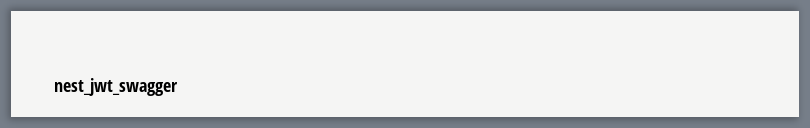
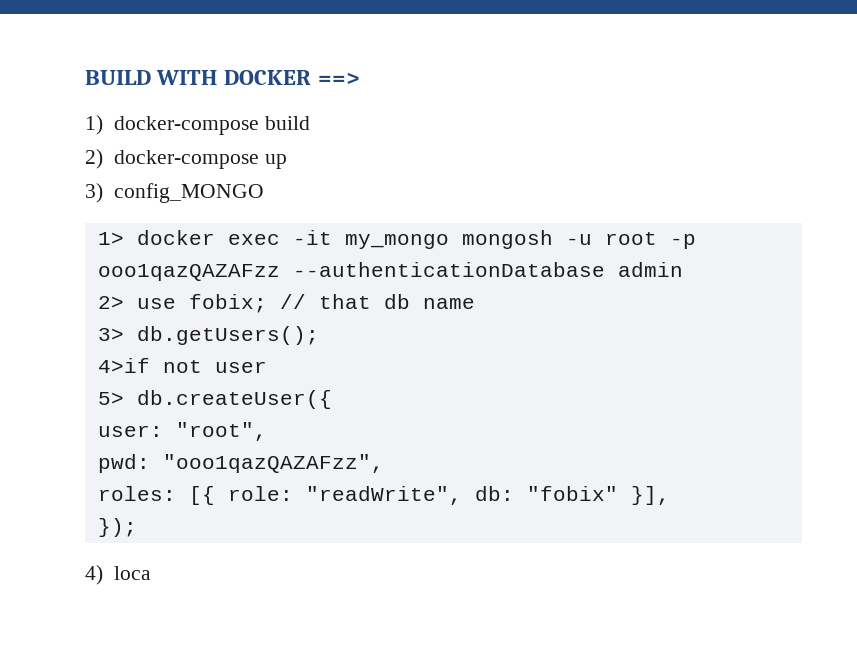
[54,78,178,96] nest_jwt_swagger -> [85,70,360,85] [85,115,310,135] [85,149,287,169] [85,183,264,203] [97,230,696,249] [97,262,683,281] [97,294,475,313] [97,326,319,345] [97,358,267,373] [97,390,332,409] [97,422,267,441] [97,454,384,473] [97,486,670,505] [97,518,137,537] [85,565,151,585] BUILD WITH DOCKER ==> // 1) docker-compose build // 2) docker-compose up // 3) config_MONGO // 1> docker exec -it my_mongo mongosh -u root -p ooo1qazQAZAFzz --authenticationDatabase admin // 2> use fobix; // that db name // 3> db.getUsers(); // 4>if not user // 5> db.createUser({ // user: "root", // pwd: "ooo1qazQAZAFzz", // roles: [{ role: "readWrite", db: "fobix" }], // }); // 4) loca

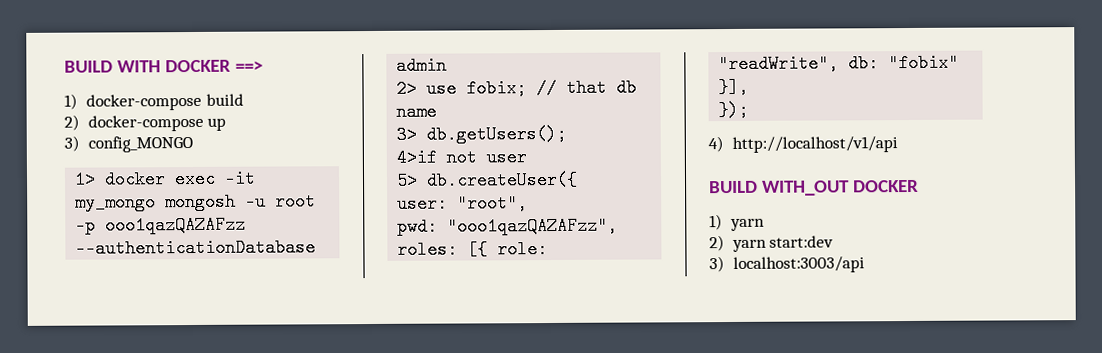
[113,566,151,580] loca -> [731,136,898,153] [709,179,920,196] [709,214,766,231] [709,235,835,252] [709,256,865,273] http://localhost/v1/api // BUILD WITH_OUT DOCKER // 1) yarn // 2) yarn start:dev // 3) localhost:3003/api

